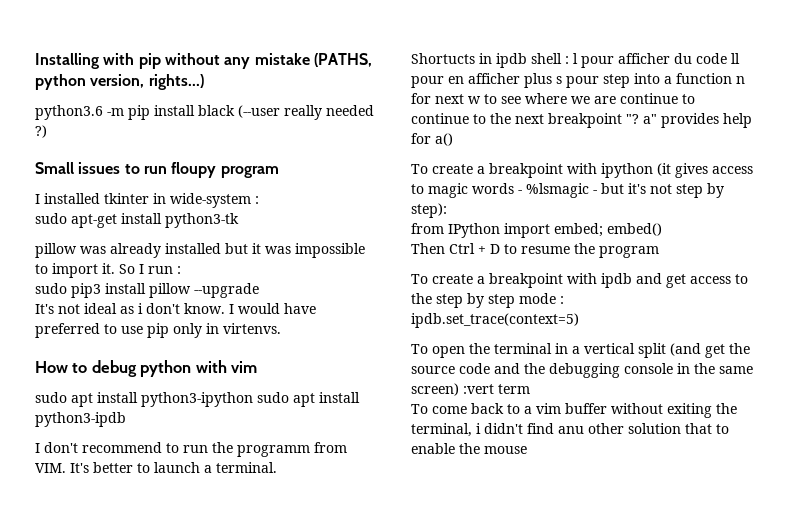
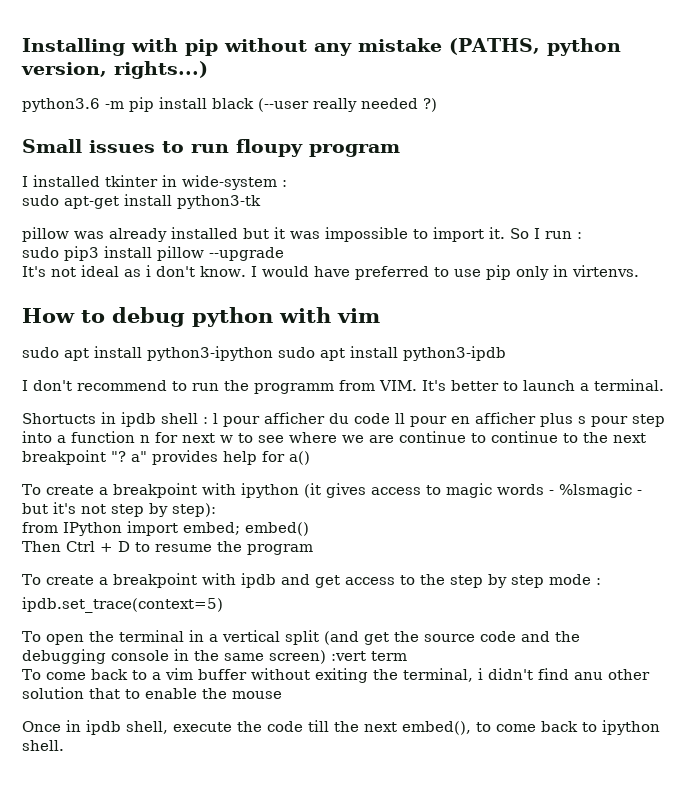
(527, 450) none -> [22,720,660,735] [22,740,64,751] // Once in ipdb shell, execute the code till the next embed(), to come back to ipython shell.

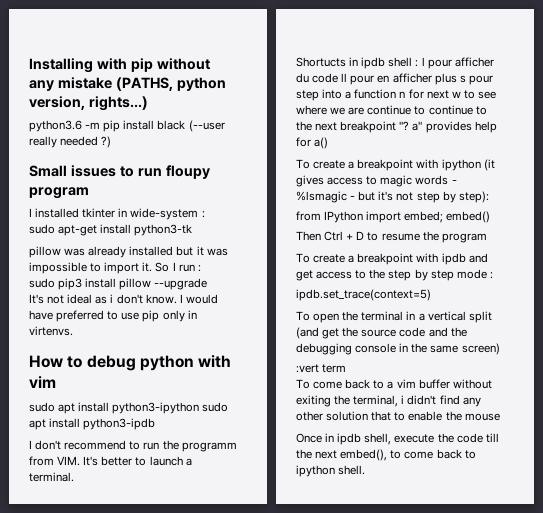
(326, 657) none -> (500, 349) //
[573,672,603,680] anu -> [462,397,481,407] any

